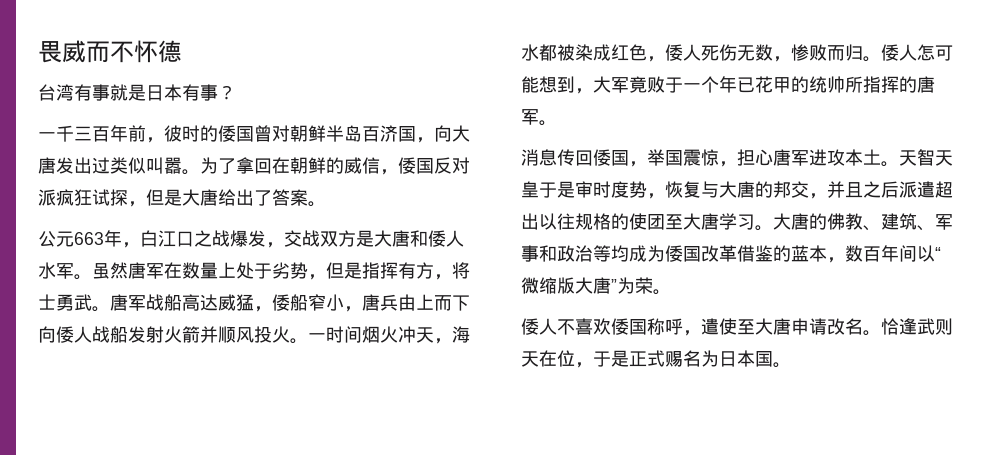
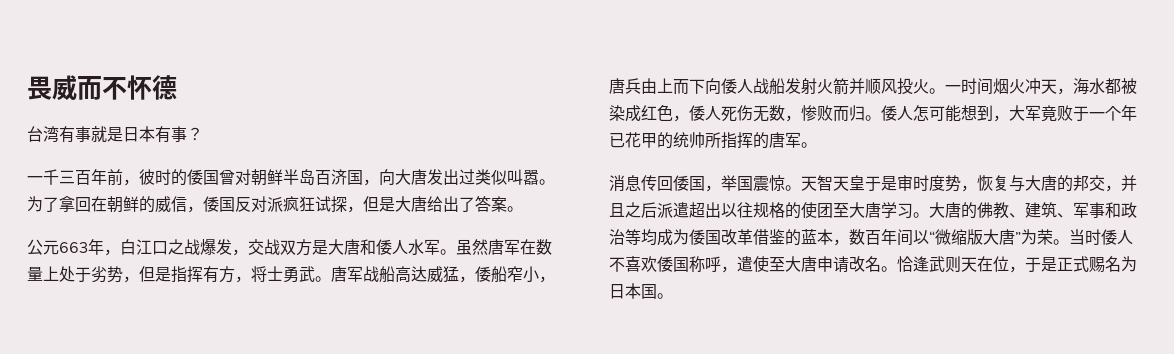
[719,149,881,167] ，担心唐军进攻本土 -> (785, 183) none
(671, 292) // -> [1069,229,1101,245] 当时

